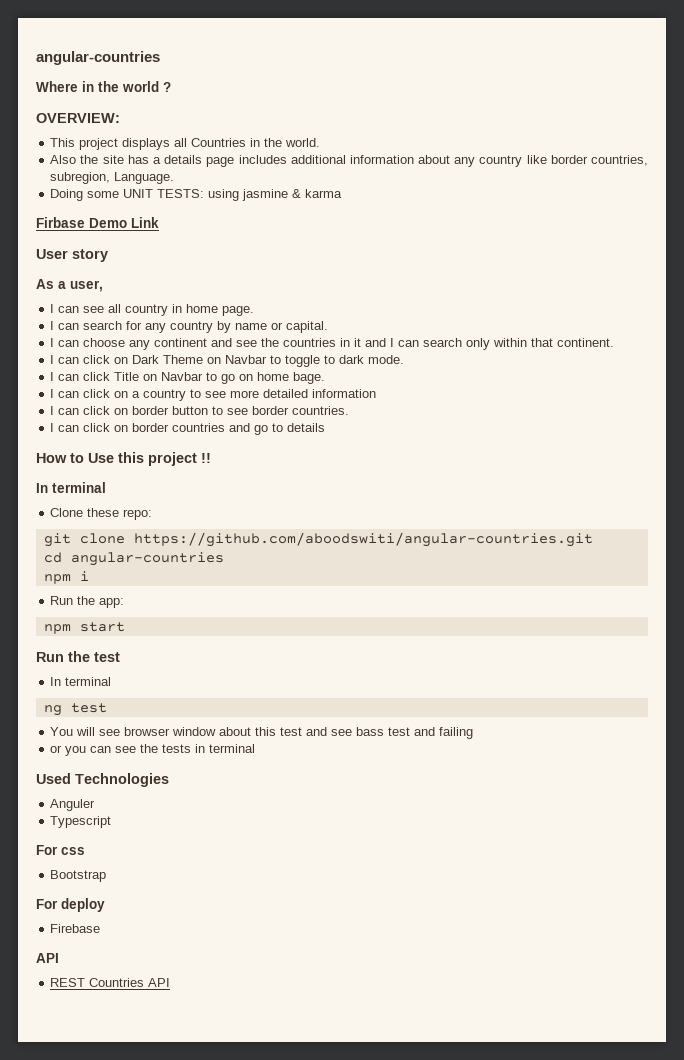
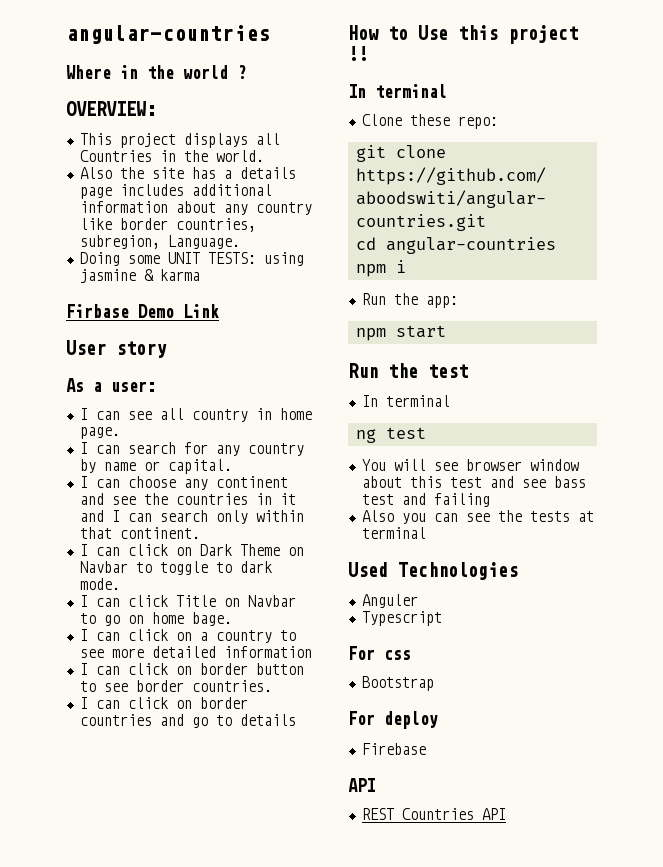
[70,280,103,292] user, -> [111,381,156,392] user:
[50,745,63,753] or -> [361,510,394,522] Also
[195,744,206,753] in -> [577,511,594,522] at

